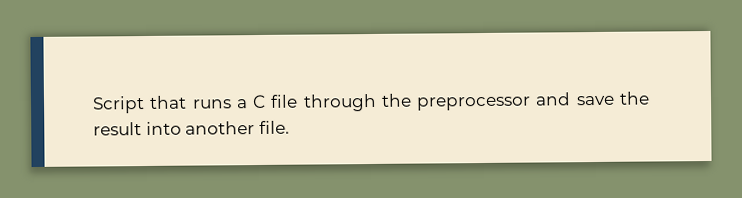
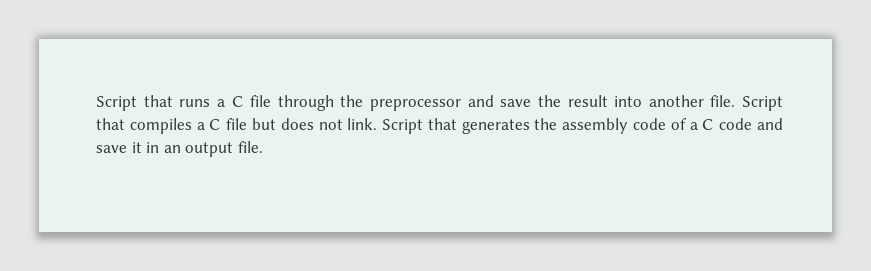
(290, 127) none -> [742,96,783,111] [96,118,783,134] [96,141,263,157] Script that compiles a C file but does not link. Script that generates the assembly code of a C code and save it in an output file.

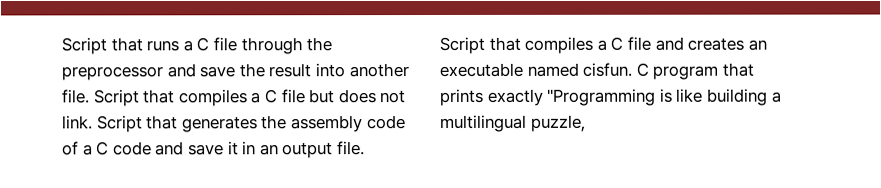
(263, 147) none -> [439,36,767,55] [439,62,754,80] [439,88,782,107] [440,114,586,133] Script that compiles a C file and creates an executable named cisfun. C program that prints exactly "Programming is like building a multilingual puzzle,

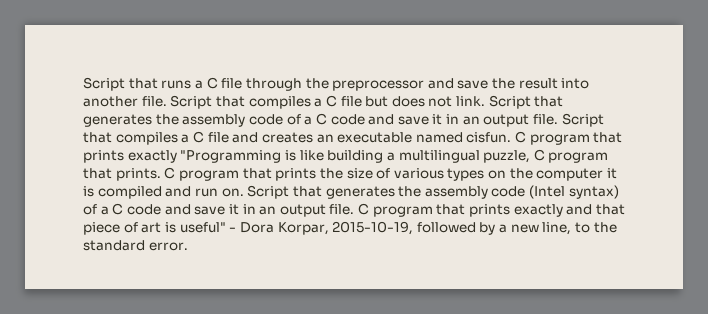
(586, 123) none -> [533,149,609,163] [83,167,618,181] [83,185,619,199] [83,203,625,217] [83,221,617,235] [83,240,188,251] C program that prints. C program that prints the size of various types on the computer it is compiled and run on. Script that generates the assembly code (Intel syntax) of a C code and save it in an output file. C program that prints exactly and that piece of art is useful" - Dora Korpar, 2015-10-19, followed by a new line, to the standard error.

